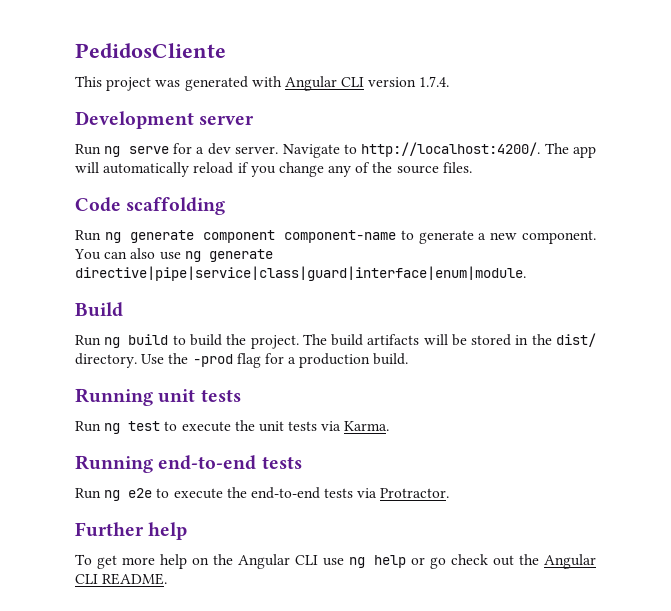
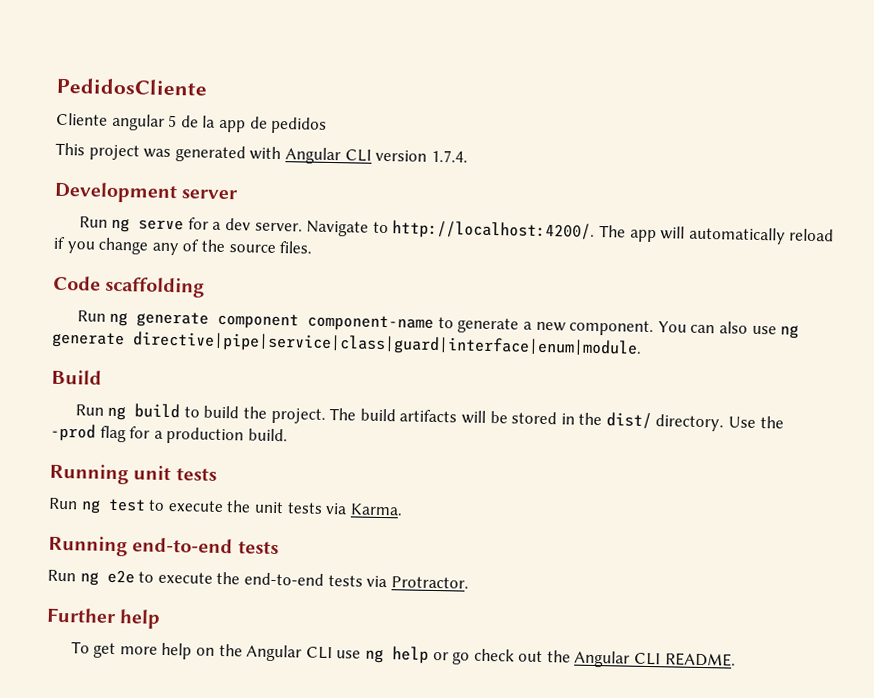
(226, 50) none -> [56,112,328,134] // Cliente angular 5 de la app de pedidos

